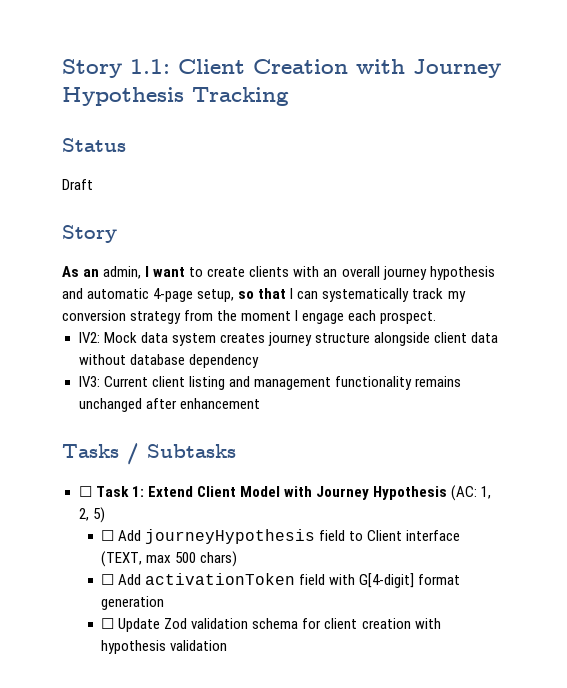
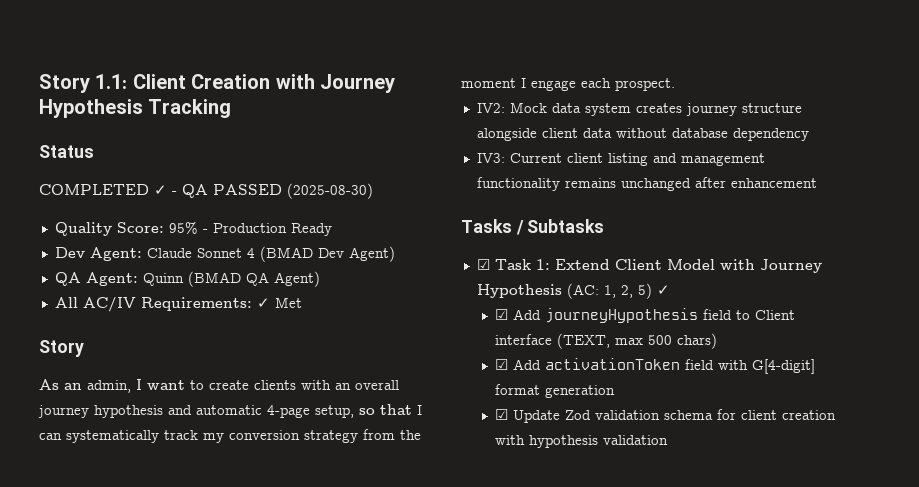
[62,179,93,190] Draft -> [39,183,373,199] [54,221,332,236] [54,246,395,262] [54,271,320,287] [54,297,302,312] COMPLETED ✓ - QA PASSED (2025-08-30) // Quality Score: 95% - Production Ready // Dev Agent: Claude Sonnet 4 (BMAD Dev Agent) // QA Agent: Quinn (BMAD QA Agent) // All AC/IV Requirements: ✓ Met
[78,486,92,497] ☐ -> [476,259,490,270] ☑
[101,530,115,541] // ☐ -> [656,285,670,295] [495,309,509,320] ✓ // ☑
[101,574,115,585] ☐ -> [495,359,509,370] ☑
[101,618,115,629] ☐ -> [495,409,509,420] ☑

